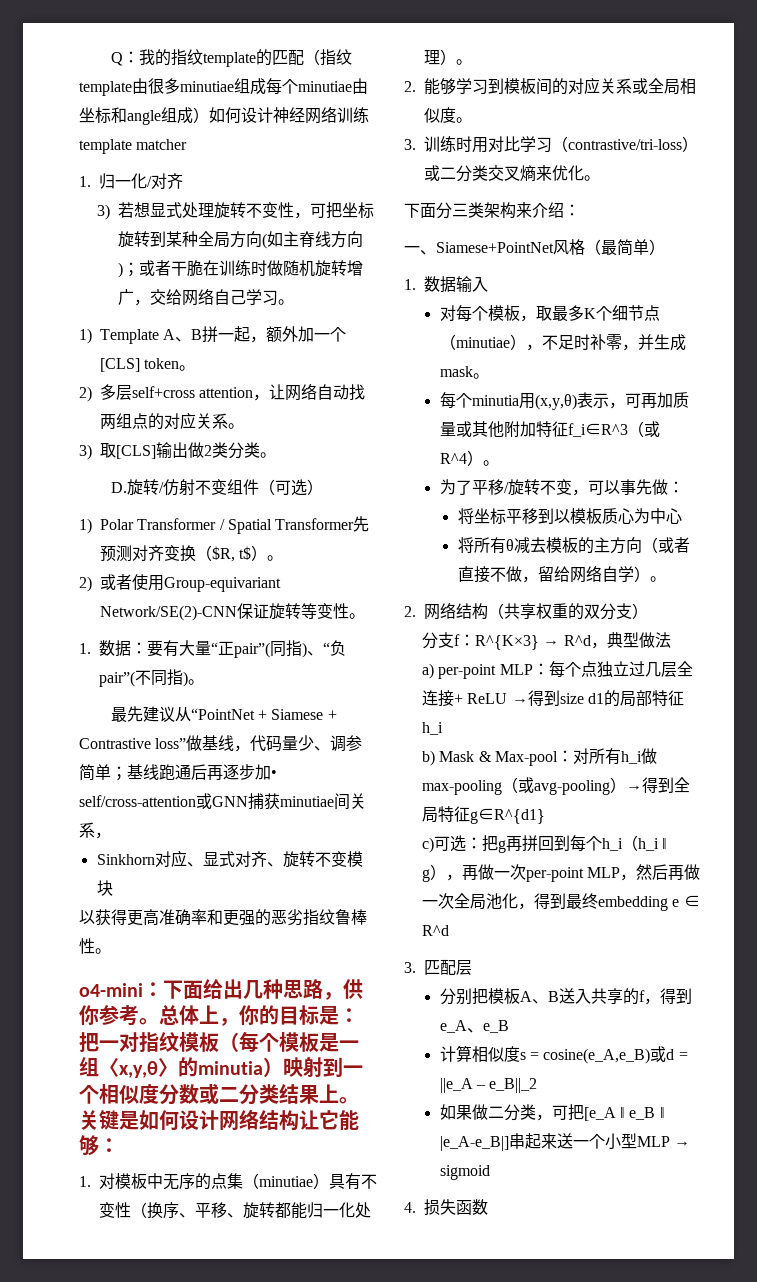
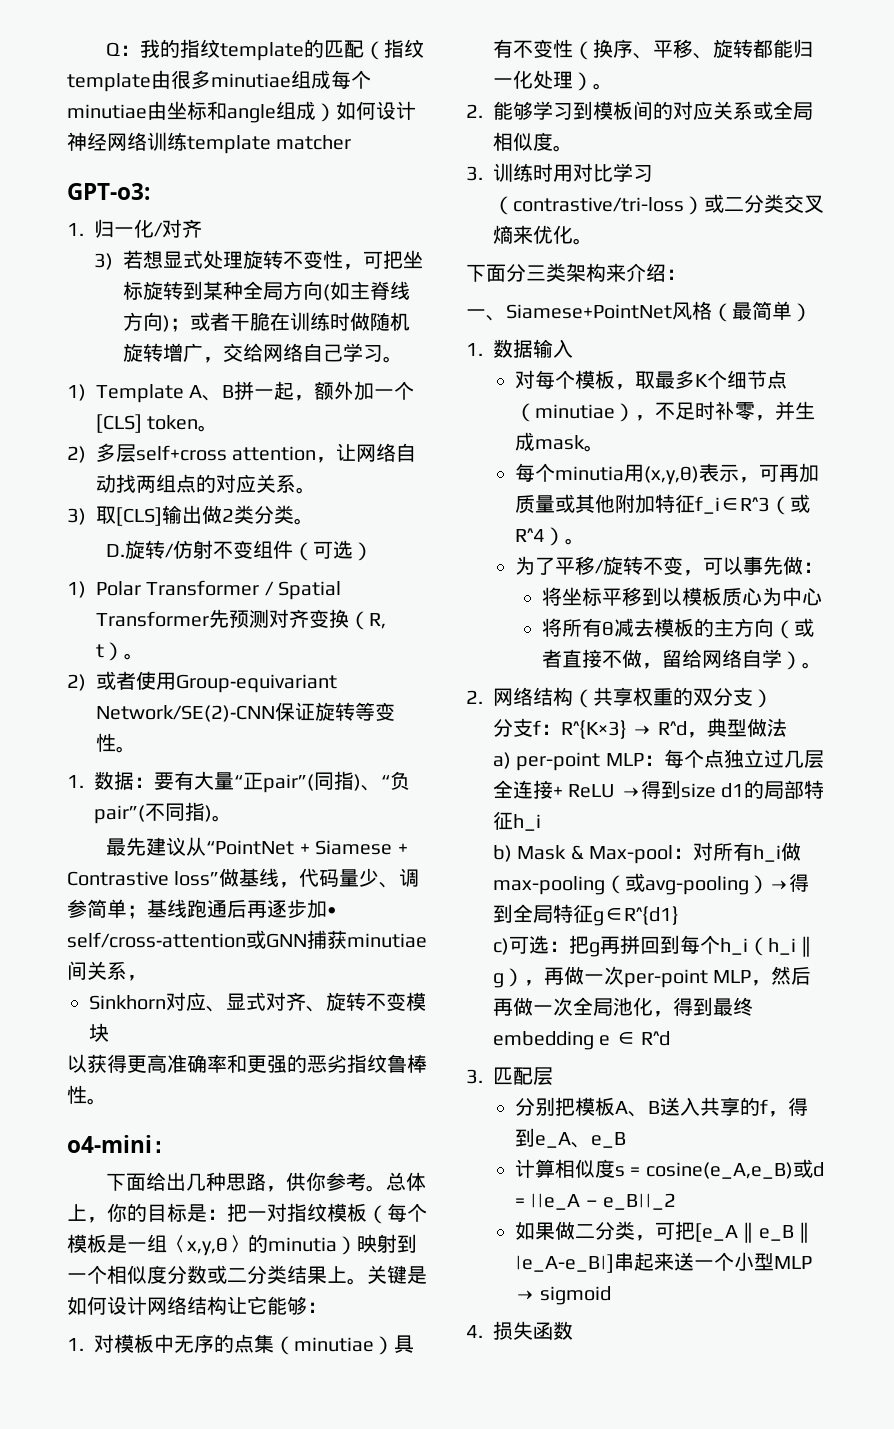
(188, 144) none -> [67,183,150,200] // GPT-o3:
[212,546,252,562] $R, t$ -> [369,613,386,629] [96,644,104,658] R, t
(163, 989) none -> (175, 1147) //

